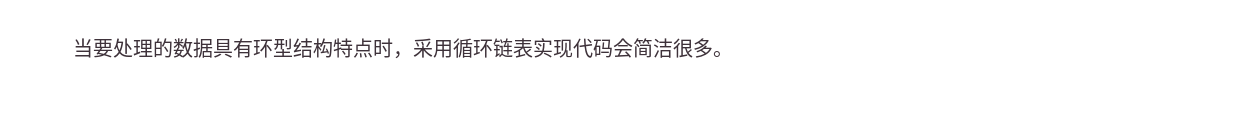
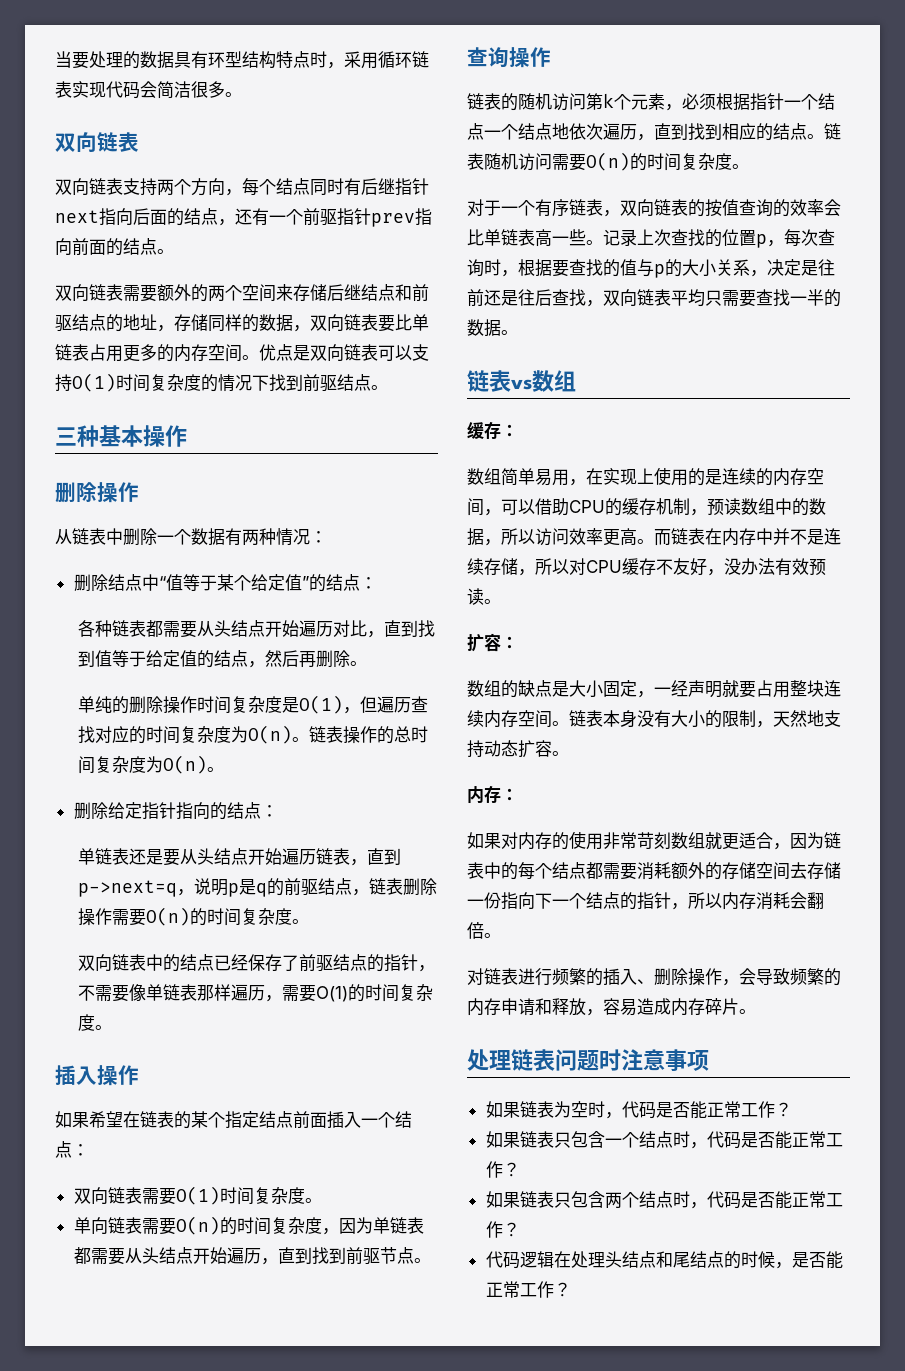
(733, 54) none -> [55,132,139,152] [55,178,429,196] [55,208,432,227] [55,238,174,256] [55,284,429,302] [55,314,429,332] [55,344,429,362] [55,373,388,392] [55,425,187,447] [55,482,139,503] [55,528,327,546] [73,574,377,592] [78,620,436,638] [78,650,368,668] [78,695,429,714] [78,725,429,744] [78,755,225,774] [73,802,278,820] [78,848,402,866] [78,878,438,897] [78,907,310,926] [78,954,436,972] [78,984,434,1002] [78,1014,113,1031] [55,1065,139,1086] [55,1111,412,1129] [55,1141,89,1158] [73,1186,322,1205] [73,1216,424,1235] [73,1247,431,1265] [467,47,551,68] [467,93,835,111] [467,123,841,141] [467,152,749,171] [467,199,841,217] [467,229,835,248] [467,259,835,278] [467,289,841,307] [467,319,518,337] [467,370,576,392] [467,421,518,439] [467,467,824,486] [467,498,826,516] [467,528,841,546] [467,558,826,576] [467,588,501,605] [467,633,518,652] [467,680,841,698] [467,710,841,728] [467,740,569,758] [467,785,518,804] [467,831,841,850] [467,862,841,880] [467,892,824,910] [467,922,501,939] [467,968,841,986] [467,998,756,1016] [467,1049,709,1071] [485,1101,792,1119] [485,1131,843,1149] [485,1161,520,1178] [485,1191,843,1209] [485,1221,520,1238] [485,1251,843,1269] [485,1281,571,1298] // 双向链表 // 双向链表支持两个方向，每个结点同时有后继指针next指向后面的结点，还有一个前驱指针prev指向前面的结点。 // 双向链表需要额外的两个空间来存储后继结点和前驱结点的地址，存储同样的数据，双向链表要比单链表占用更多的内存空间。优点是双向链表可以支持O(1)时间复杂度的情况下找到前驱结点。 // 三种基本操作 // 删除操作 // 从链表中删除一个数据有两种情况： // 删除结点中“值等于某个给定值”的结点： // 各种链表都需要从头结点开始遍历对比，直到找到值等于给定值的结点，然后再删除。 // 单纯的删除操作时间复杂度是O(1)，但遍历查找对应的时间复杂度为O(n)。链表操作的总时间复杂度为O(n)。 // 删除给定指针指向的结点： // 单链表还是要从头结点开始遍历链表，直到p->next=q，说明p是q的前驱结点，链表删除操作需要O(n)的时间复杂度。 // 双向链表中的结点已经保存了前驱结点的指针，不需要像单链表那样遍历，需要O(1)的时间复杂度。 // 插入操作 // 如果希望在链表的某个指定结点前面插入一个结点： // 双向链表需要O(1)时间复杂度。 // 单向链表需要O(n)的时间复杂度，因为单链表都需要从头结点开始遍历，直到找到前驱节点。 // 查询操作 // 链表的随机访问第k个元素，必须根据指针一个结点一个结点地依次遍历，直到找到相应的结点。链表随机访问需要O(n)的时间复杂度。 // 对于一个有序链表，双向链表的按值查询的效率会比单链表高一些。记录上次查找的位置p，每次查询时，根据要查找的值与p的大小关系，决定是往前还是往后查找，双向链表平均只需要查找一半的数据。 // 链表vs数组 // 缓存： // 数组简单易用，在实现上使用的是连续的内存空间，可以借助CPU的缓存机制，预读数组中的数据，所以访问效率更高。而链表在内存中并不是连续存储，所以对CPU缓存不友好，没办法有效预读。 // 扩容： // 数组的缺点是大小固定，一经声明就要占用整块连续内存空间。链表本身没有大小的限制，天然地支持动态扩容。 // 内存： // 如果对内存的使用非常苛刻数组就更适合，因为链表中的每个结点都需要消耗额外的存储空间去存储一份指向下一个结点的指针，所以内存消耗会翻倍。 // 对链表进行频繁的插入、删除操作，会导致频繁的内存申请和释放，容易造成内存碎片。 // 处理链表问题时注意事项 // 如果链表为空时，代码是否能正常工作？ // 如果链表只包含一个结点时，代码是否能正常工作？ // 如果链表只包含两个结点时，代码是否能正常工作？ // 代码逻辑在处理头结点和尾结点的时候，是否能正常工作？

